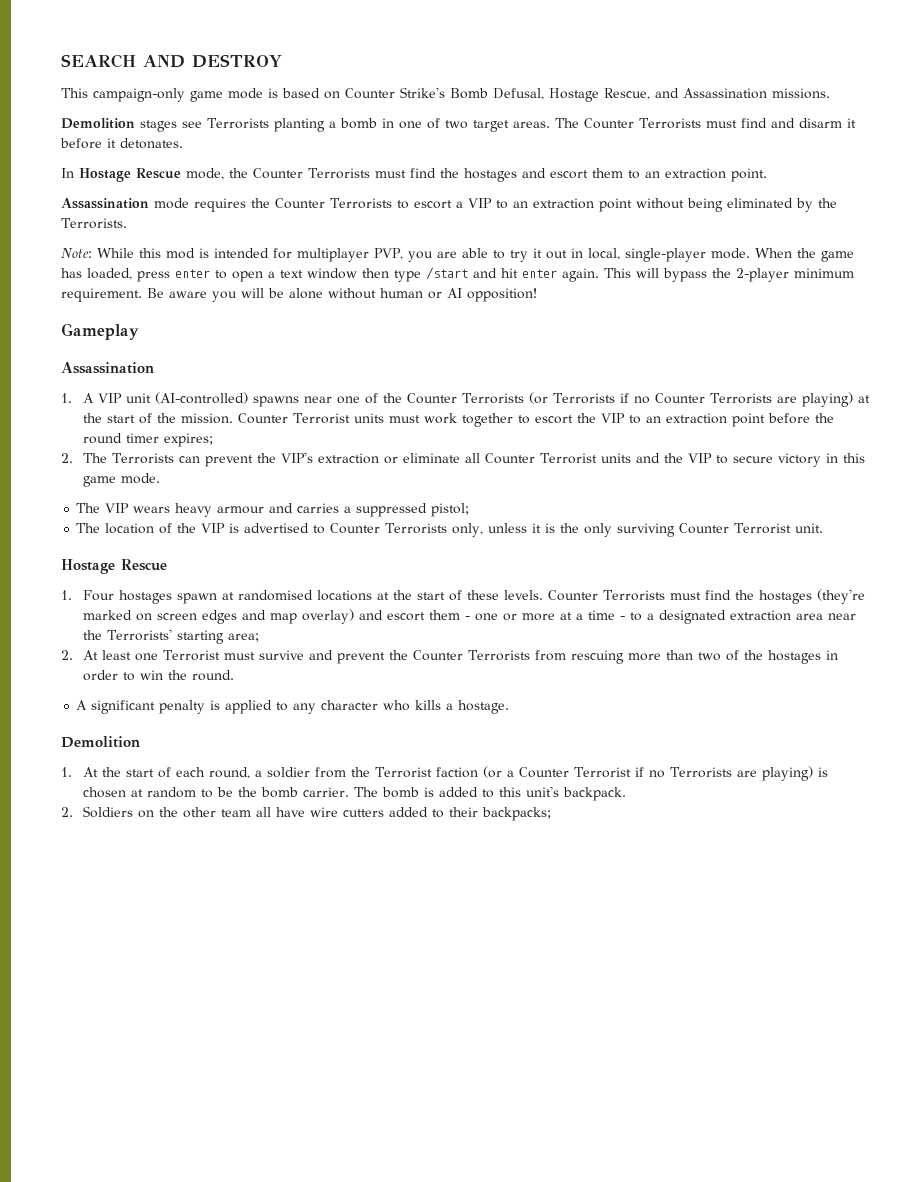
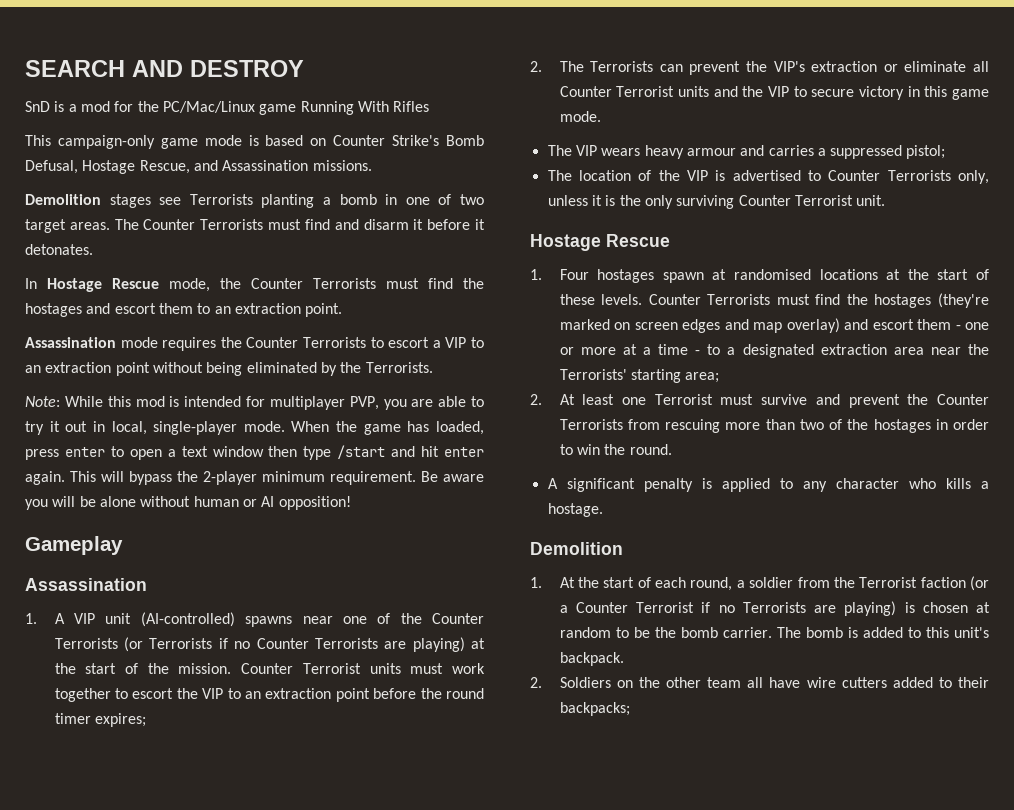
(282, 61) none -> [25,101,430,115] // SnD is a mod for the PC/Mac/Linux game Running With Rifles

